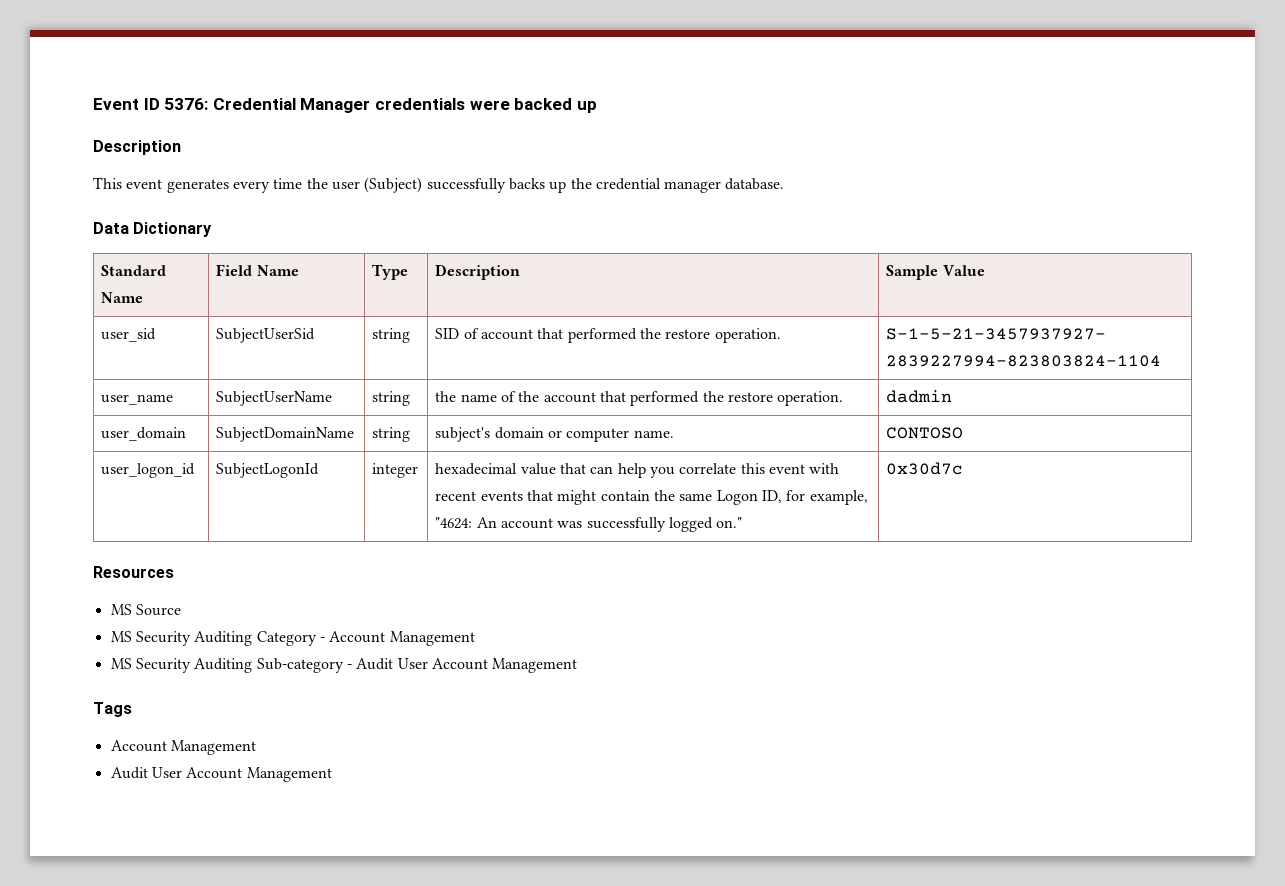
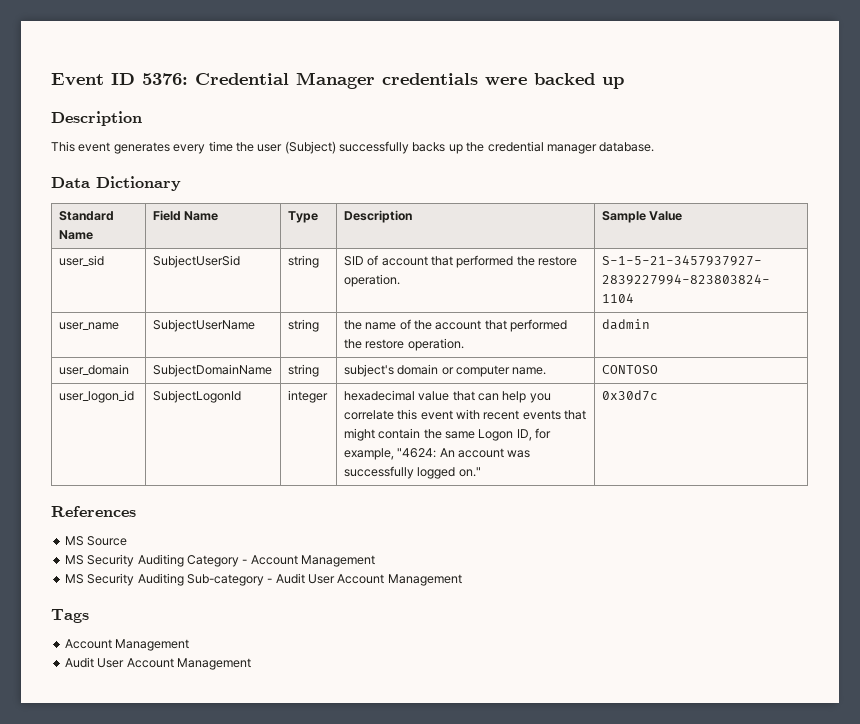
[93,566,174,578] Resources -> [51,506,136,517] References

